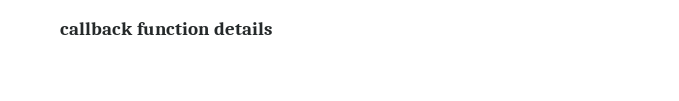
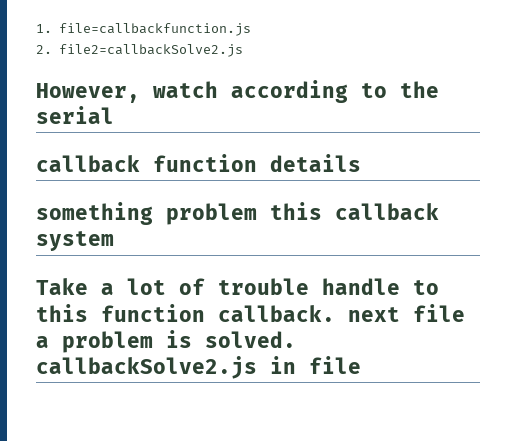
[60,22,272,35] callback function details -> [36,23,251,36] [36,44,243,57] [36,80,439,103] [36,106,114,124] [36,154,361,172] [36,202,439,225] [36,231,114,251] [36,278,439,295] [36,304,465,322] [36,330,296,353] [36,356,361,379] 1. file=callbackfunction.js // 2. file2=callbackSolve2.js // However, watch according to the serial // callback function details // something problem this callback system // Take a lot of trouble handle to this function callback. next file a problem is solved. callbackSolve2.js in file

